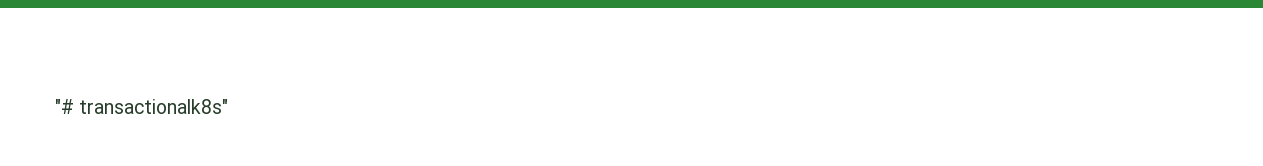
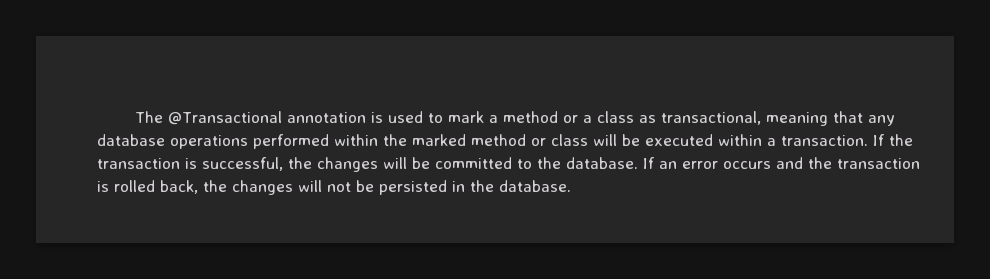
[55,99,229,114] "# transactionalk8s" -> [134,111,895,126] [97,134,913,149] [97,157,920,172] [97,180,571,195] The @Transactional annotation is used to mark a method or a class as transactional, meaning that any database operations performed within the marked method or class will be executed within a transaction. If the transaction is successful, the changes will be committed to the database. If an error occurs and the transaction is rolled back, the changes will not be persisted in the database.

